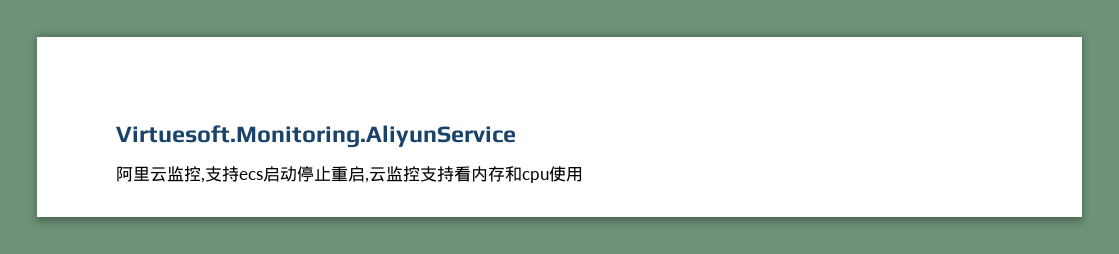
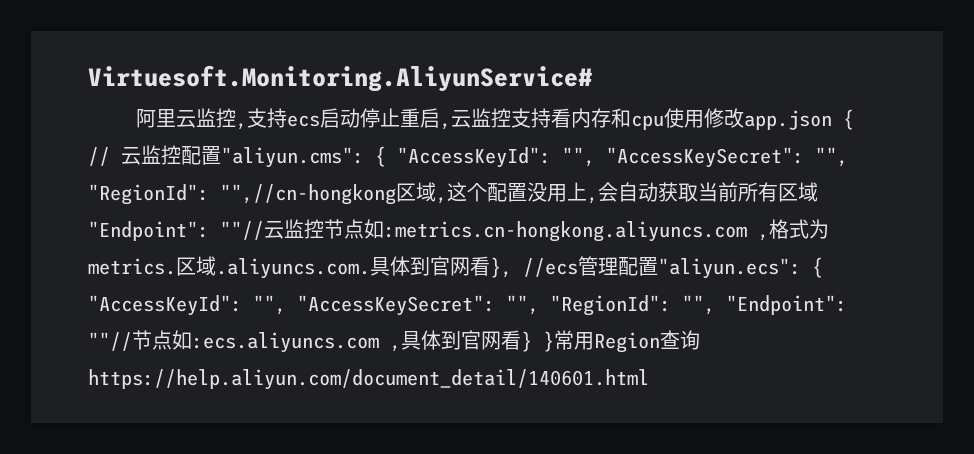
[116,125,516,148] Virtuesoft.Monitoring.AliyunService -> [88,65,592,92] Virtuesoft.Monitoring.AliyunService#
(583, 174) none -> [704,108,855,130] [88,145,848,168] [88,182,818,205] [88,219,829,242] [88,256,823,279] [88,295,847,316] [88,330,700,353] [88,369,649,390] 修改app.json { // 云监控配置"aliyun.cms": { "AccessKeyId": "", "AccessKeySecret": "", "RegionId": "",//cn-hongkong区域,这个配置没用上,会自动获取当前所有区域"Endpoint": ""//云监控节点如:metrics.cn-hongkong.aliyuncs.com ,格式为metrics.区域.aliyuncs.com.具体到官网看}, //ecs管理配置"aliyun.ecs": { "AccessKeyId": "", "AccessKeySecret": "", "RegionId": "", "Endpoint": ""//节点如:ecs.aliyuncs.com ,具体到官网看} }常用Region查询https://help.aliyun.com/document_detail/140601.html

